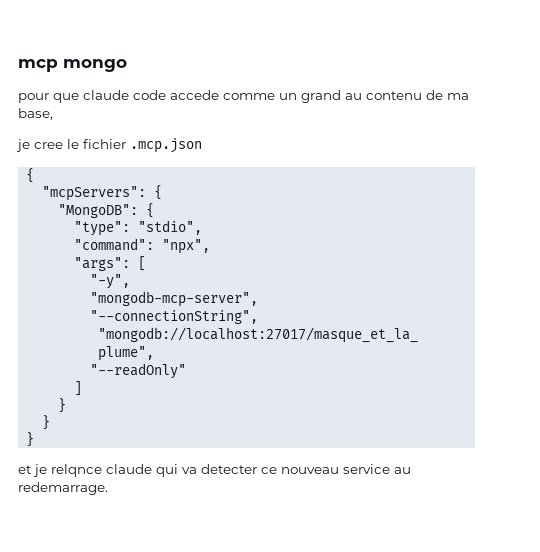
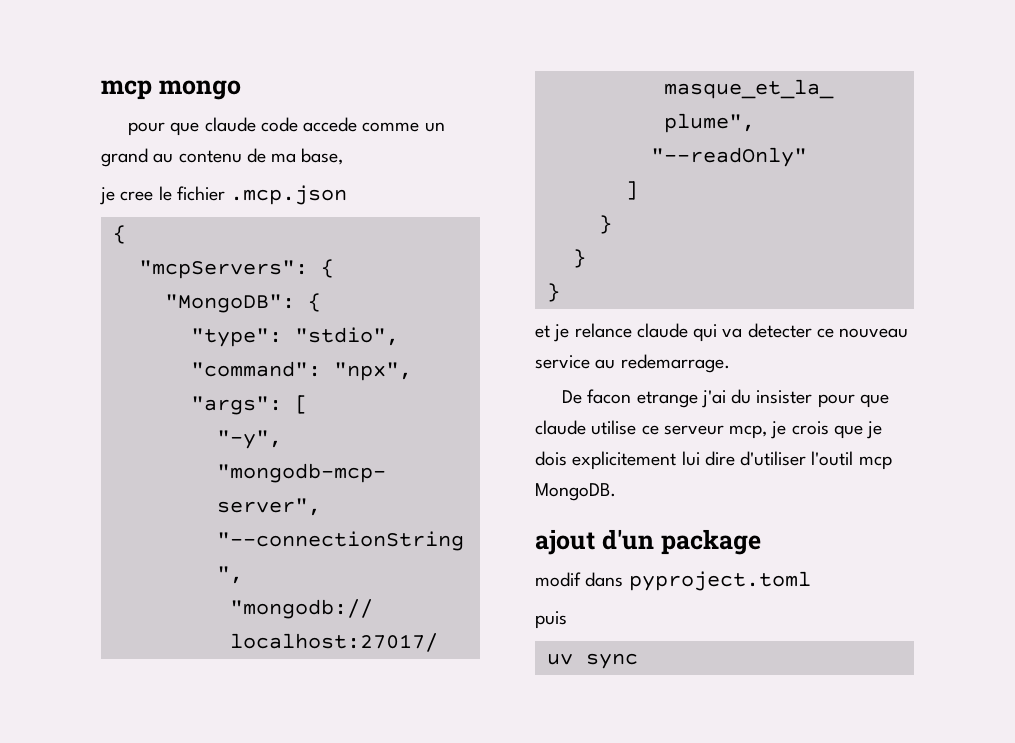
[51,464,102,477] relqnce -> [574,323,632,338] relance
(108, 488) none -> [562,389,890,408] [535,420,883,439] [535,451,892,470] [535,483,616,501] [535,529,761,555] [535,571,811,591] [535,611,567,629] [546,653,638,669] // De facon etrange j'ai du insister pour que claude utilise ce serveur mcp, je crois que je dois explicitement lui dire d'utiliser l'outil mcp MongoDB. // ajout d'un package // modif dans pyproject.toml // puis // uv sync

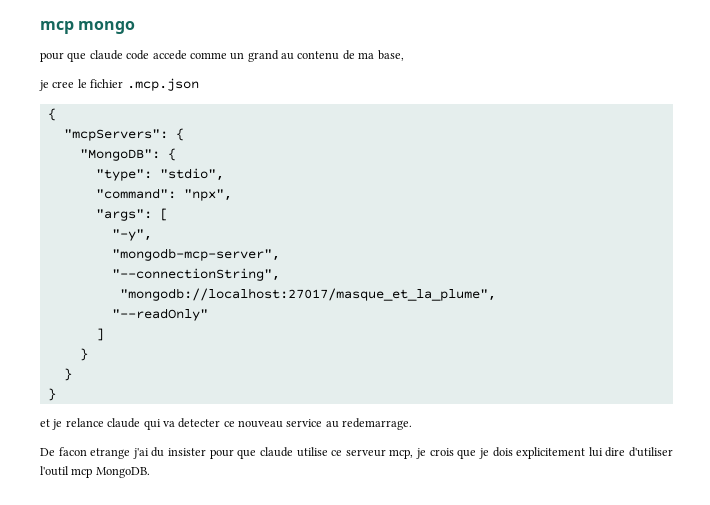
[535,529,761,555] [535,571,811,591] [535,611,567,629] [546,653,638,669] // ajout d'un package // modif dans pyproject.toml // puis // uv sync -> (150, 472) none

